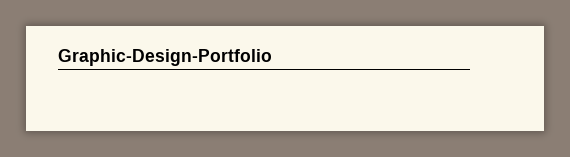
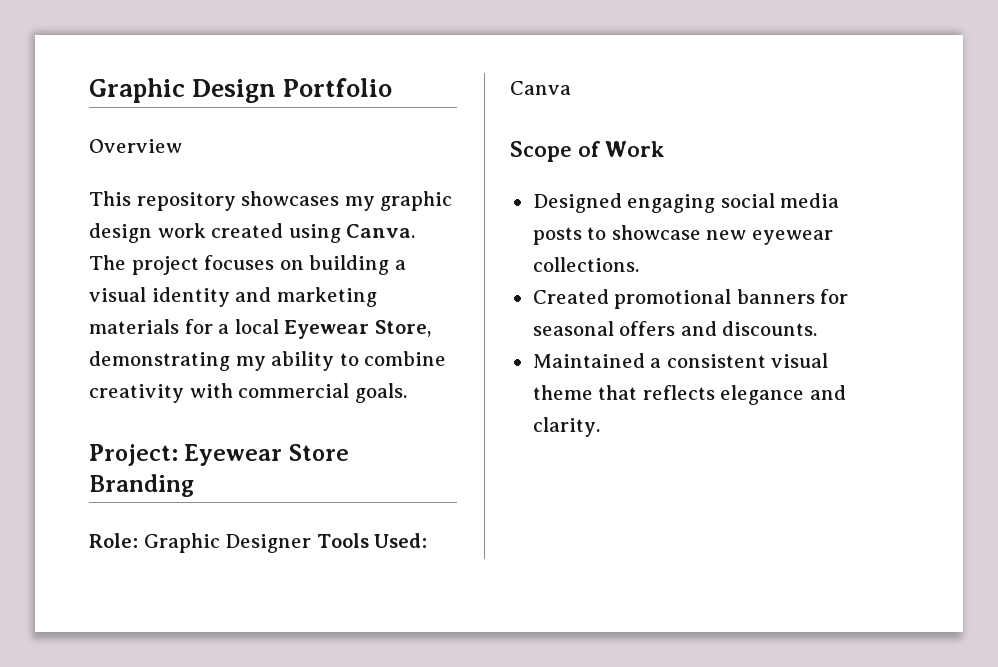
[58,49,272,66] Graphic-Design-Portfolio -> [89,78,393,103] [89,139,182,153] [89,191,453,211] [89,223,416,243] [89,255,406,275] [89,287,377,307] [89,319,431,339] [89,351,447,371] [89,383,407,403] [89,444,349,466] [89,474,194,497] [89,533,428,553] [510,81,571,95] [510,141,664,162] [532,193,840,213] [532,225,833,245] [532,257,639,272] [532,289,849,309] [532,321,818,336] [532,353,829,368] [532,385,846,405] [532,417,600,437] Graphic Design Portfolio // Overview // This repository showcases my graphic design work created using Canva. The project focuses on building a visual identity and marketing materials for a local Eyewear Store, demonstrating my ability to combine creativity with commercial goals. // Project: Eyewear Store Branding // Role: Graphic Designer Tools Used: Canva // Scope of Work // Designed engaging social media posts to showcase new eyewear collections. // Created promotional banners for seasonal offers and discounts. // Maintained a consistent visual theme that reflects elegance and clarity.

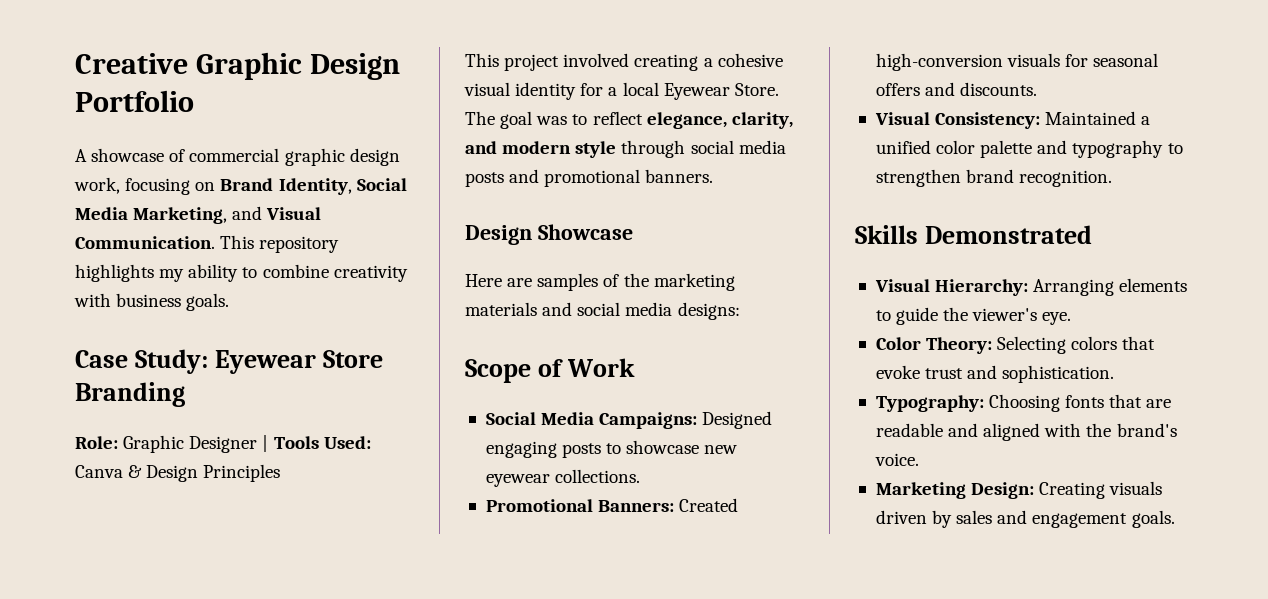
(89, 90) none -> [75,53,188,74] Creative
[89,139,182,153] [89,191,453,211] [89,223,416,243] [89,255,406,275] [89,287,377,307] [89,319,431,339] [89,351,230,371] Overview // This repository showcases my graphic design work created using Canva. The project focuses on building a visual identity and marketing materials for a local Eyewear Store, demonstrating -> [75,148,400,166] [74,177,407,195] [75,206,322,224] [75,235,340,253] [75,264,154,282] A showcase of commercial graphic design work, focusing on Brand Identity, Social Media Marketing, and Visual Communication. This repository highlights
[238,383,350,398] commercial -> [116,293,182,307] business
[89,444,178,466] Project: -> [75,349,208,374] Case Study:
(312, 543) none -> [262,435,269,452] |
[510,141,664,162] [532,193,840,213] // Scope of Work // Designed engaging social media -> [128,464,281,482] [465,53,783,71] [464,82,779,100] [465,111,793,129] [465,140,786,158] [465,169,714,187] [465,224,633,245] [465,273,735,291] [465,302,740,320] [465,358,635,383] [485,411,773,429] [485,441,557,458] & Design Principles // This project involved creating a cohesive visual identity for a local Eyewear Store. The goal was to reflect elegance, clarity, and modern style through social media posts and promotional banners. // Design Showcase // Here are samples of the marketing materials and social media designs: // Scope of Work // Social Media Campaigns: Designed engaging
[532,289,815,309] Created promotional banners -> [485,498,739,512] [875,53,1061,71] Promotional Banners: Created high-conversion visuals
[532,353,829,368] [532,385,846,405] [532,417,600,437] Maintained a consistent visual theme that reflects elegance and clarity. -> [874,111,1151,129] [875,140,1183,158] [875,169,1113,187] [855,225,1092,244] [874,278,1188,296] [875,307,1072,325] [875,336,1156,354] [875,365,1115,383] [875,394,1172,412] [875,423,1177,441] [874,453,919,466] [875,481,1163,499] [875,510,1175,528] Visual Consistency: Maintained a unified color palette and typography to strengthen brand recognition. // Skills Demonstrated // Visual Hierarchy: Arranging elements to guide the viewer's eye. // Color Theory: Selecting colors that evoke trust and sophistication. // Typography: Choosing fonts that are readable and aligned with the brand's voice. // Marketing Design: Creating visuals driven by sales and engagement goals.

